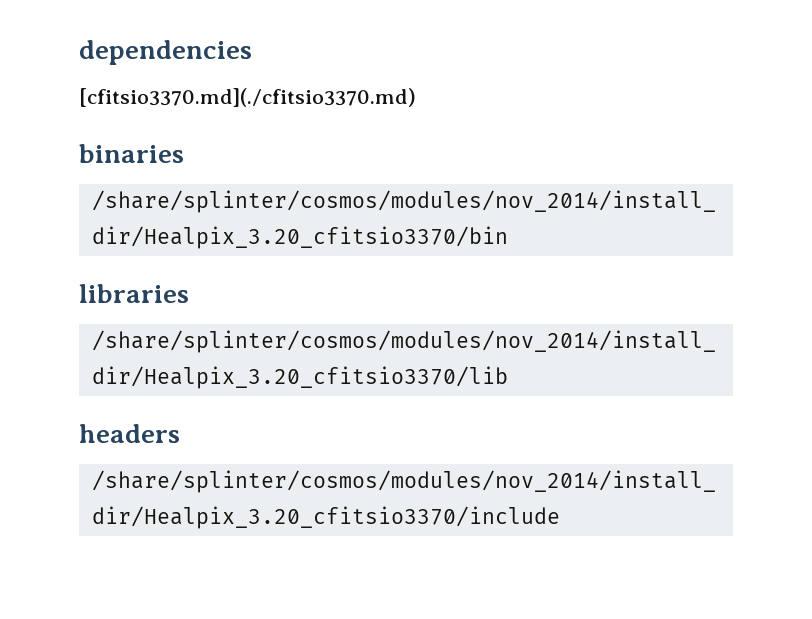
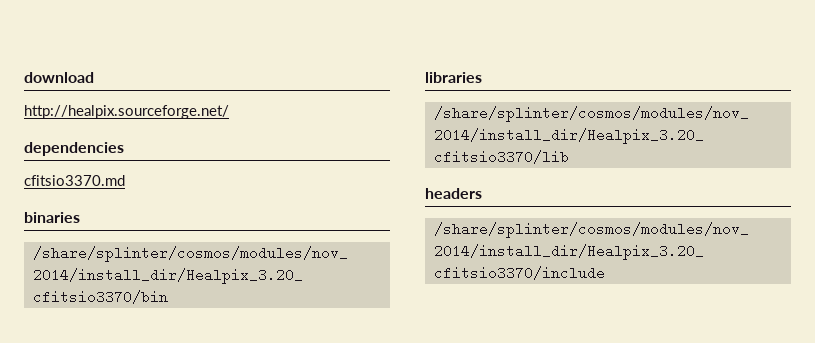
(79, 52) none -> [24,72,94,83] [24,105,229,119] download // http://healpix.sourceforge.net/ //
[79,88,416,107] [cfitsio3370.md](./cfitsio3370.md) -> [24,175,125,186] cfitsio3370.md

